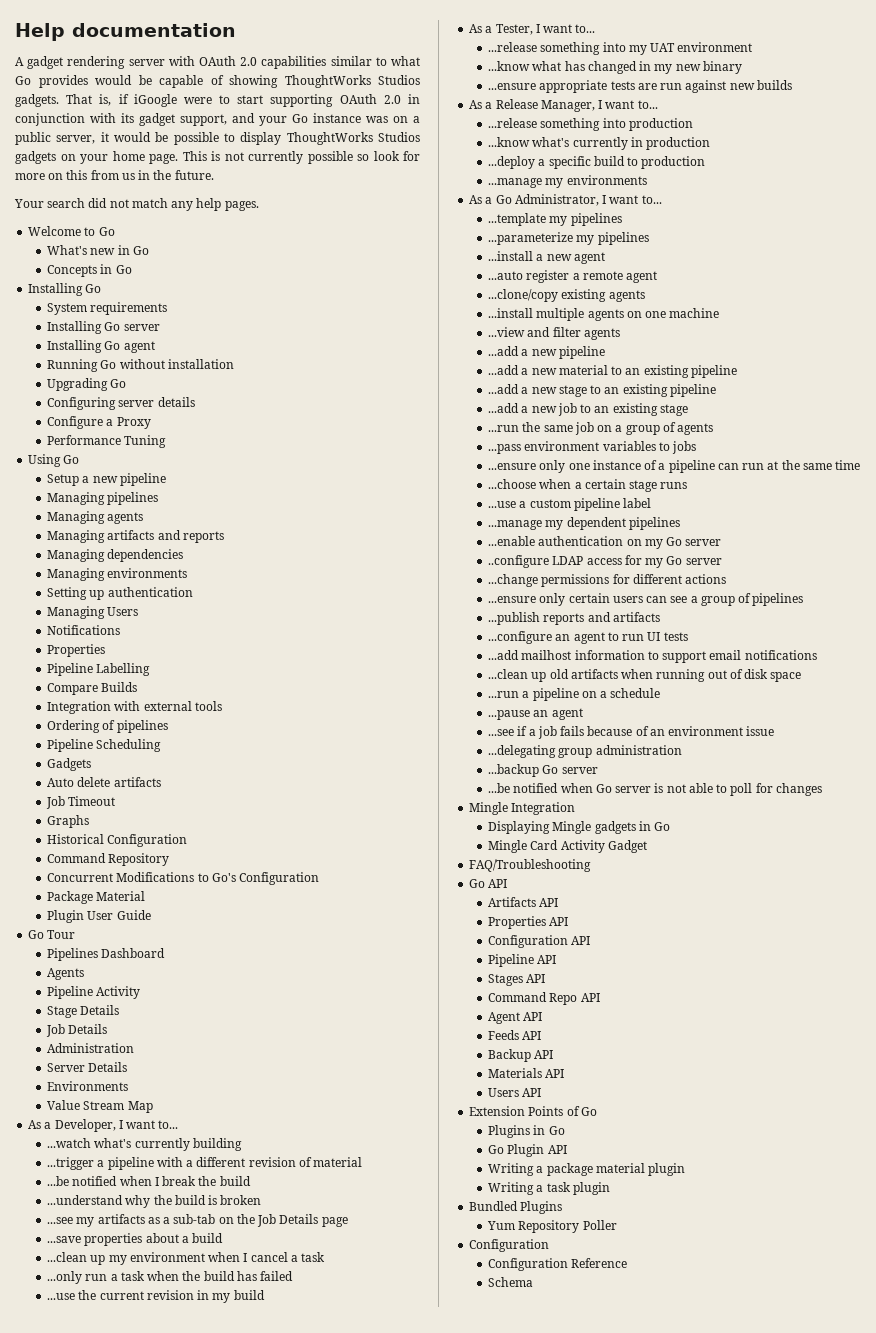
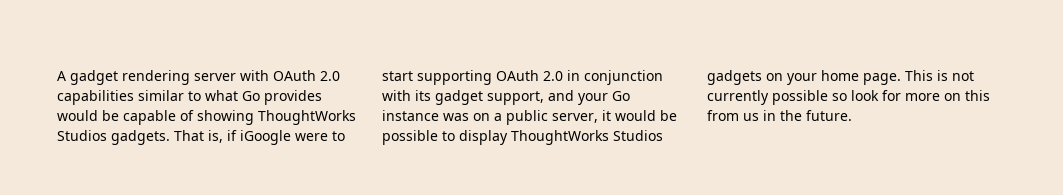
[15,23,236,41] Help documentation // -> (57, 76) none
[14,198,259,211] [28,226,115,236] [47,245,149,255] [47,264,132,277] [28,283,102,296] [47,302,168,315] [47,321,160,334] [47,340,155,353] [47,359,234,372] [47,378,127,391] [47,397,195,410] [47,416,151,429] [47,435,167,448] [28,454,80,467] [47,473,166,486] [47,492,159,505] [47,511,144,524] [47,530,224,543] [47,549,184,562] [47,568,188,581] [47,587,193,600] [47,606,139,619] [47,625,121,635] [47,644,106,657] [47,663,151,676] [47,682,138,695] [47,701,222,714] [47,720,168,733] [47,739,162,752] [47,758,92,771] [47,777,161,787] [46,796,116,809] [47,815,90,828] [47,834,188,847] [47,853,170,866] [47,872,320,885] [47,891,146,904] [47,910,151,923] [28,930,76,939] [47,948,166,961] [47,968,85,980] [47,986,141,999] [47,1005,120,1018] [46,1024,108,1037] [47,1043,135,1053] [47,1062,128,1072] [47,1081,129,1091] [47,1100,153,1113] [28,1119,179,1132] [47,1138,242,1151] [47,1157,363,1170] [47,1176,251,1186] [47,1195,262,1208] [47,1214,348,1227] [47,1233,224,1246] [47,1252,326,1265] [47,1271,294,1284] [47,1290,265,1303] [469,24,596,35] [488,42,753,55] [488,61,742,74] [488,80,792,93] [469,99,658,112] [488,118,693,131] [488,137,711,150] [488,156,706,169] [488,175,647,188] [469,194,662,206] [488,213,622,226] [488,232,649,245] [488,251,605,264] [488,270,658,283] [488,289,645,302] [488,308,720,321] [488,327,620,340] [488,346,605,359] [488,365,737,378] [488,384,716,397] [488,403,688,416] [488,422,714,435] [488,441,697,454] [488,460,861,473] [488,479,688,492] [488,498,652,511] [488,517,680,530] [488,536,722,549] [488,555,722,568] [488,574,727,587] [488,593,804,606] [488,612,660,625] [488,631,688,644] [488,650,817,663] [488,669,802,682] [488,688,661,701] [488,708,583,720] [488,726,775,739] [488,745,682,758] [488,764,598,777] [488,783,822,796] [469,802,576,815] [488,821,671,834] [488,840,647,853] [469,859,592,872] [469,879,508,888] [488,897,559,907] [488,916,569,929] [488,935,591,948] [488,954,557,967] [488,974,546,986] [488,992,600,1005] [488,1012,543,1024] [488,1030,542,1040] [488,1049,554,1062] [488,1068,565,1078] [488,1088,542,1097] [469,1106,597,1116] [488,1125,565,1138] [488,1144,567,1157] [488,1163,686,1176] [488,1182,610,1195] [469,1201,563,1214] [487,1220,617,1233] [469,1239,550,1252] [488,1258,628,1271] [488,1277,534,1287] // Your search did not match any help pages. // Welcome to Go // What's new in Go // Concepts in Go // Installing Go // System requirements // Installing Go server // Installing Go agent // Running Go without installation // Upgrading Go // Configuring server details // Configure a Proxy // Performance Tuning // Using Go // Setup a new pipeline // Managing pipelines // Managing agents // Managing artifacts and reports // Managing dependencies // Managing environments // Setting up authentication // Managing Users // Notifications // Properties // Pipeline Labelling // Compare Builds // Integration with external tools // Ordering of pipelines // Pipeline Scheduling // Gadgets // Auto delete artifacts // Job Timeout // Graphs // Historical Configuration // Command Repository // Concurrent Modifications to Go's Configuration // Package Material // Plugin User Guide // Go Tour // Pipelines Dashboard // Agents // Pipeline Activity // Stage Details // Job Details // Administration // Server Details // Environments // Value Stream Map // As a Developer, I want to... // ...watch what's currently building // ...trigger a pipeline with a different revision of material // ...be notified when I break the build // ...understand why the build is broken // ...see my artifacts as a sub-tab on the Job Details page // ...save properties about a build // ...clean up my environment when I cancel a task // ...only run a task when the build has failed // ...use the current revision in my build // As a Tester, I want to... // ...release something into my UAT environment // ...know what has changed in my new binary // ...ensure appropriate tests are run against new builds // As a Release Manager, I want to... // ...release something into production // ...know what's currently in production // ...deploy a specific build to production // ...manage my environments // As a Go Administrator, I want to... // ...template my pipelines // ...parameterize my pipelines // ...install a new agent // ...auto register a remote agent // ...clone/copy existing agents // ...install multiple agents on one machine // ...view and filter agents // ...add a new pipeline // ...add a new material to an existing pipeline // ...add a new stage to an existing pipeline // ...add a new job to an existing stage // ...run the same job on a group of agents // ...pass environment variables to jobs // ...ensure only one instance of a pipeline can run at the same time // ...choose when a certain stage runs // ...use a custom pipeline label // ...manage my dependent pipelines // ...enable authentication on my Go server // ..configure LDAP access for my Go server // ...change permissions for different actions // ...ensure only certain users can see a group of pipelines // ...publish reports and artifacts // ...configure an agent to run UI tests // ...add mailhost information to support email notifications // ...clean up old artifacts when running out of disk space // ...run a pipeline on a schedule // ...pause an agent // ...see if a job fails because of an environment issue // ...delegating group administration // ...backup Go server // ...be notified when Go server is not able to poll for changes // Mingle Integration // Displaying Mingle gadgets in Go // Mingle Card Activity Gadget // FAQ/Troubleshooting // Go API // Artifacts API // Properties API // Configuration API // Pipeline API // Stages API // Command Repo API // Agent API // Feeds API // Backup API // Materials API // Users API // Extension Points of Go // Plugins in Go // Go Plugin API // Writing a package material plugin // Writing a task plugin // Bundled Plugins // Yum Repository Poller // Configuration // Configuration Reference // Schema -> (852, 115) none

